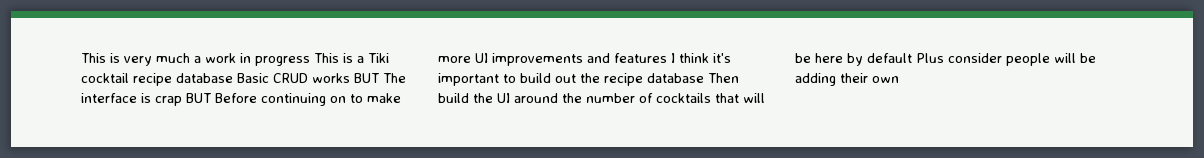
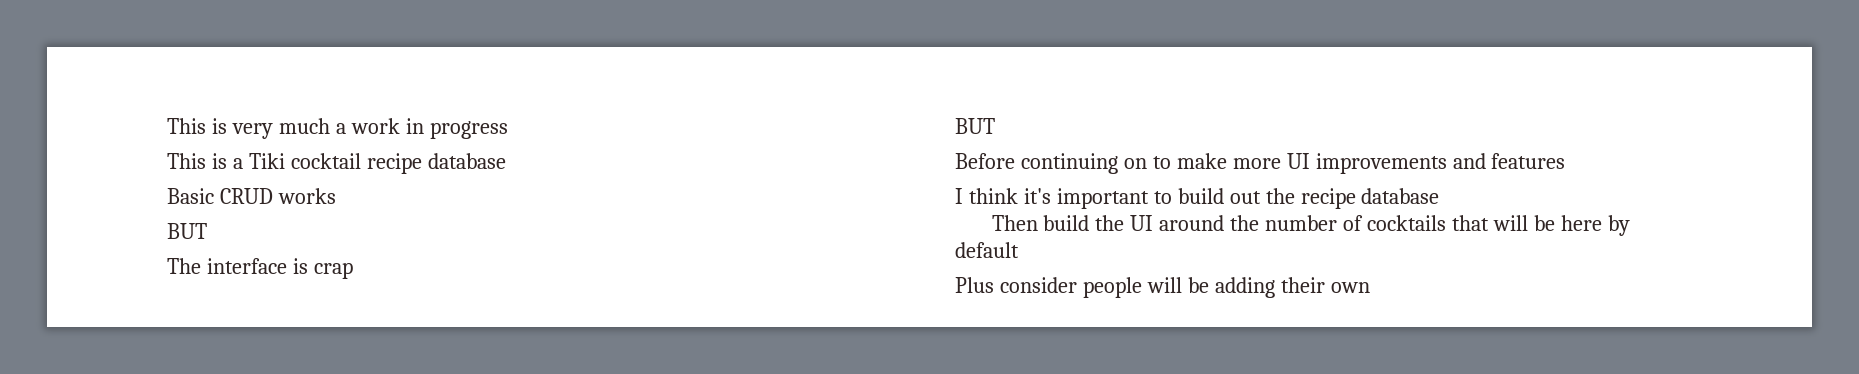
(310, 61) none -> (508, 130) //
(233, 78) none -> (506, 161) //
[354,73,379,83] BUT -> [167,223,207,239] // BUT //
[186,93,211,103] BUT -> [955,118,995,134] // BUT //
(667, 58) none -> (1566, 161) //
(704, 78) none -> (1440, 196) //
(912, 58) none -> (1019, 250) //

